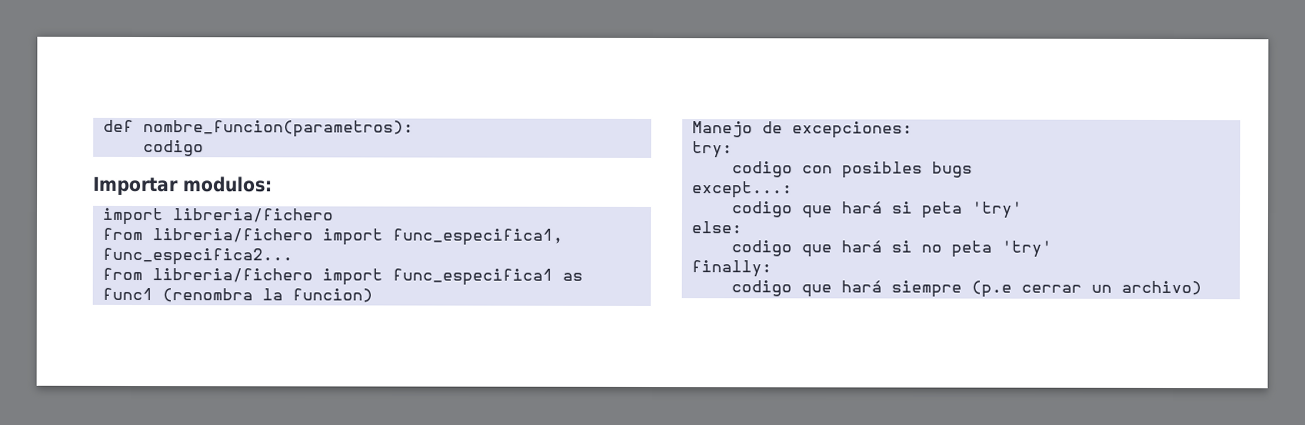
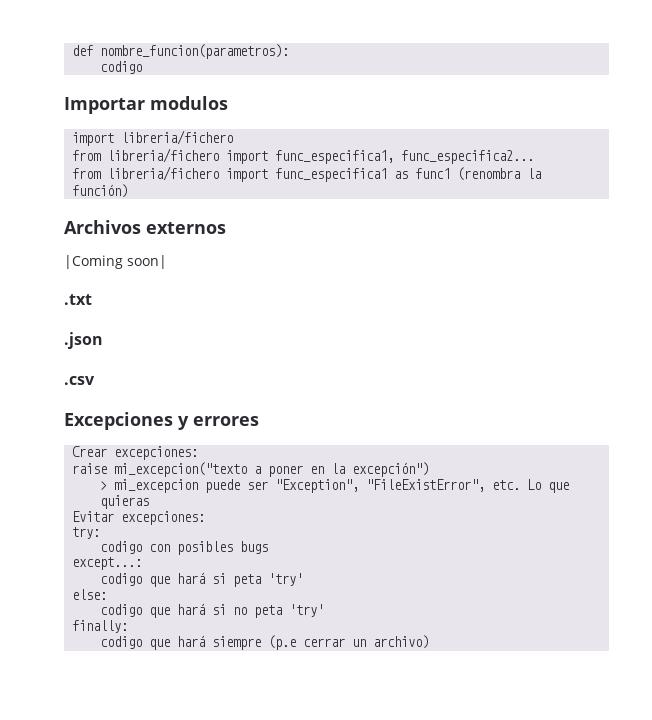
[183,176,273,193] modulos: -> [150,96,228,110] modulos
[291,288,373,303] [691,121,783,138] funcion) // Manejo de -> [72,184,129,198] [64,220,226,234] [64,255,167,269] [64,294,92,305] [64,332,103,349] [64,376,95,385] [64,412,259,430] [72,446,199,460] [72,462,430,477] [100,479,570,493] [100,495,150,509] [72,511,115,522] función) // Archivos externos // |Coming soon| // .txt // .json // .csv // Excepciones y errores // Crear excepciones: // raise mi_excepcion("texto a poner en la excepción") // > mi_excepcion puede ser "Exception", "FileExistError", etc. Lo que quieras // Evitar

